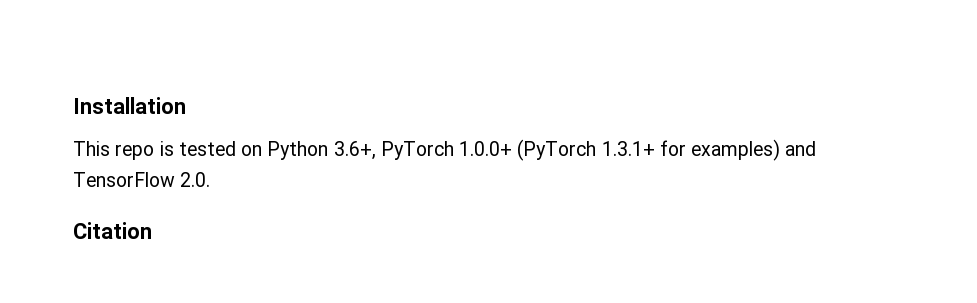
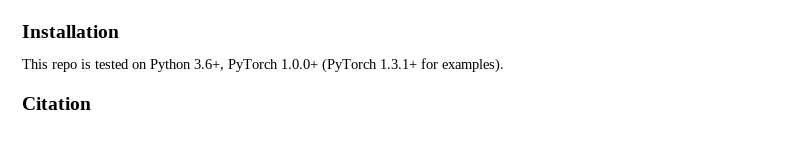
[691,139,817,161] [73,172,211,187] examples) and TensorFlow 2.0. -> [442,58,504,73] examples).

